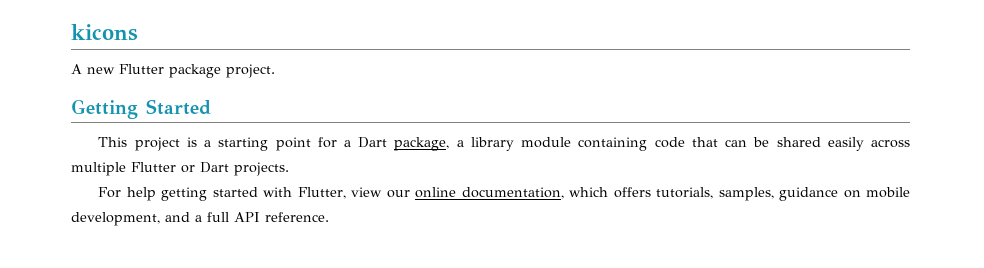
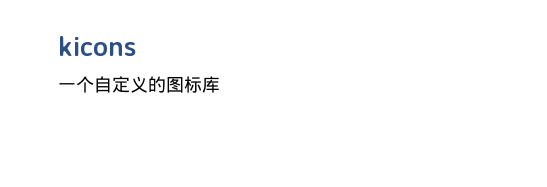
[71,64,275,78] [71,99,211,119] [98,137,911,151] [71,162,289,176] [98,187,911,201] [71,212,329,226] A new Flutter package project. // Getting Started // This project is a starting point for a Dart package, a library module containing code that can be shared easily across multiple Flutter or Dart projects. // For help getting started with Flutter, view our online documentation, which offers tutorials, samples, guidance on mobile development, and a full API reference. -> [58,76,220,93] 一个自定义的图标库

